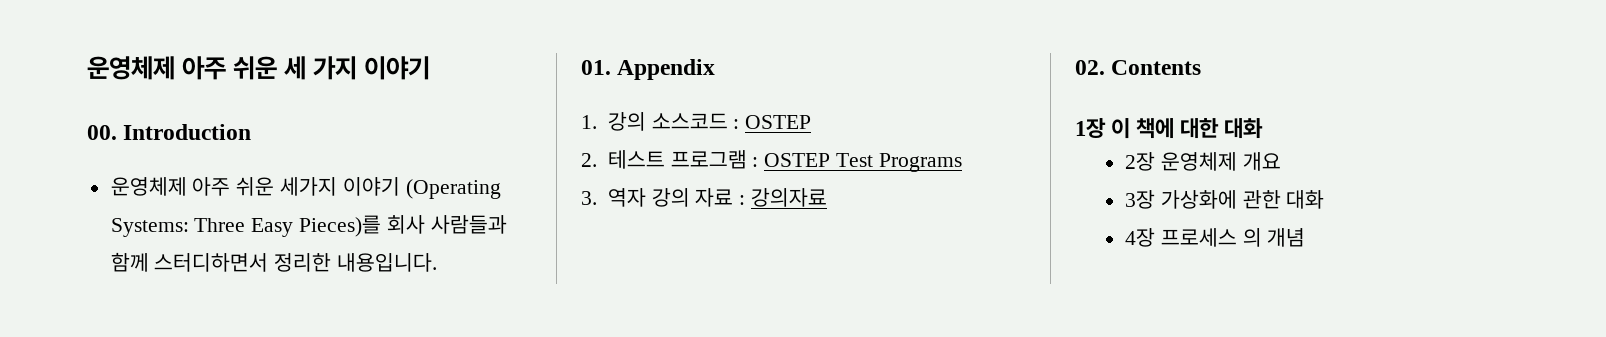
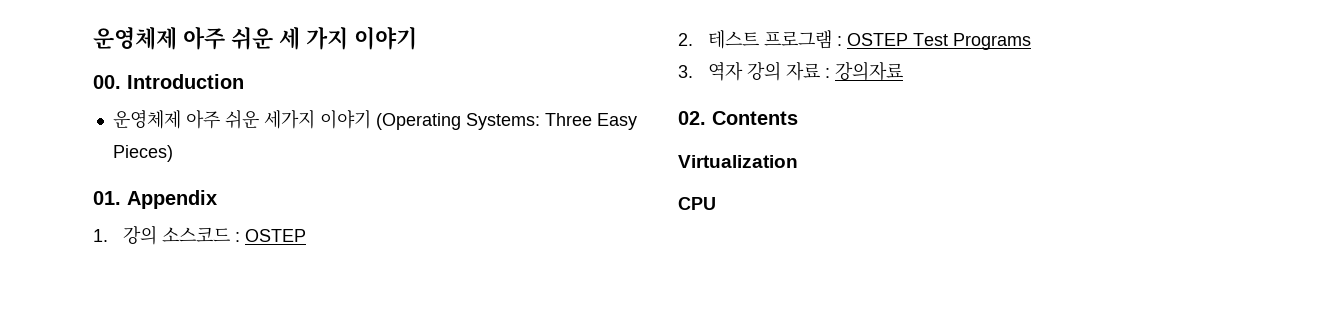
[299,215,507,237] [110,252,438,272] Pieces)를 회사 사람들과 함께 스터디하면서 정리한 내용입니다. -> [112,145,173,162] Pieces)
[1075,118,1264,139] [1124,152,1281,171] [1124,190,1325,209] [1124,228,1306,247] 1장 이 책에 대한 대화 // 2장 운영체제 개요 // 3장 가상화에 관한 대화 // 4장 프로세스 의 개념 -> [678,155,798,168] [678,197,716,210] Virtualization // CPU

